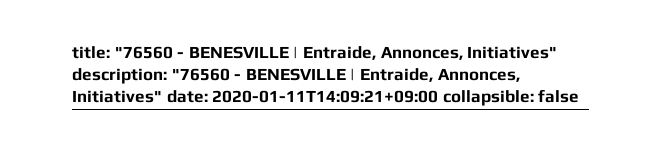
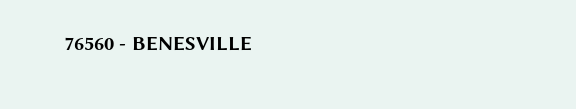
[72,46,558,60] [72,68,520,84] [72,89,580,106] title: "76560 - BENESVILLE | Entraide, Annonces, Initiatives" description: "76560 - BENESVILLE | Entraide, Annonces, Initiatives" date: 2020-01-11T14:09:21+09:00 collapsible: false -> [64,36,252,51] 76560 - BENESVILLE

